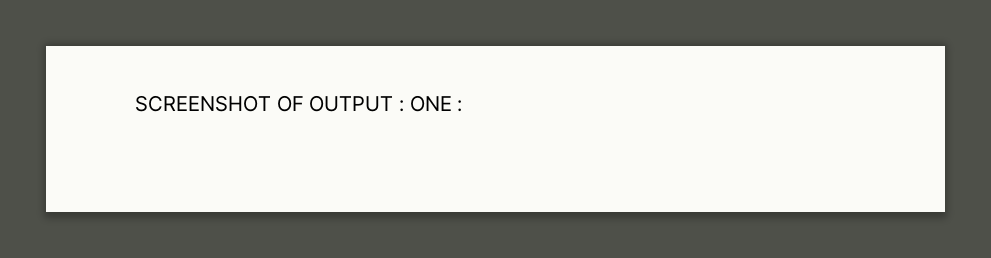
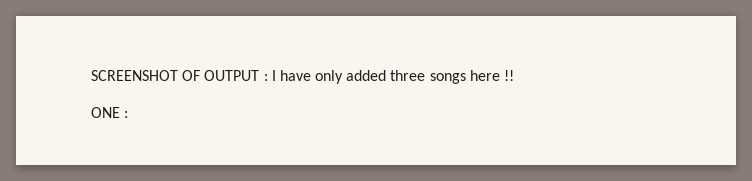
(405, 106) none -> [271,70,515,84] I have only added three songs here !! //

